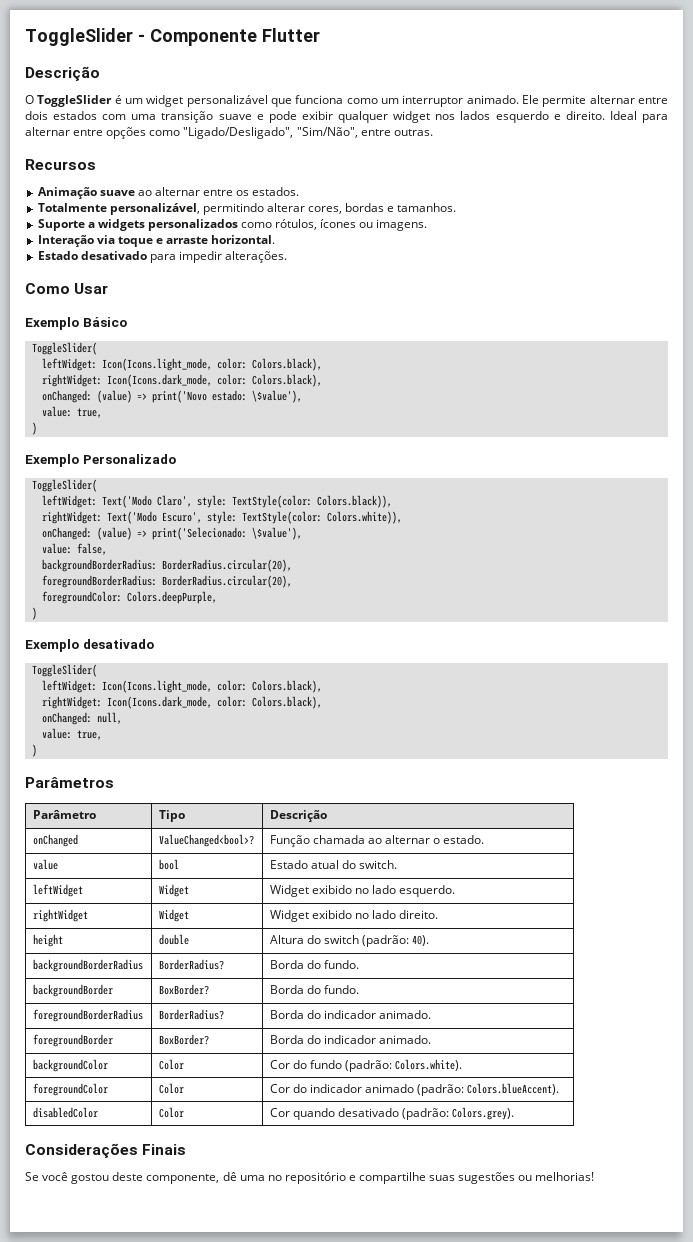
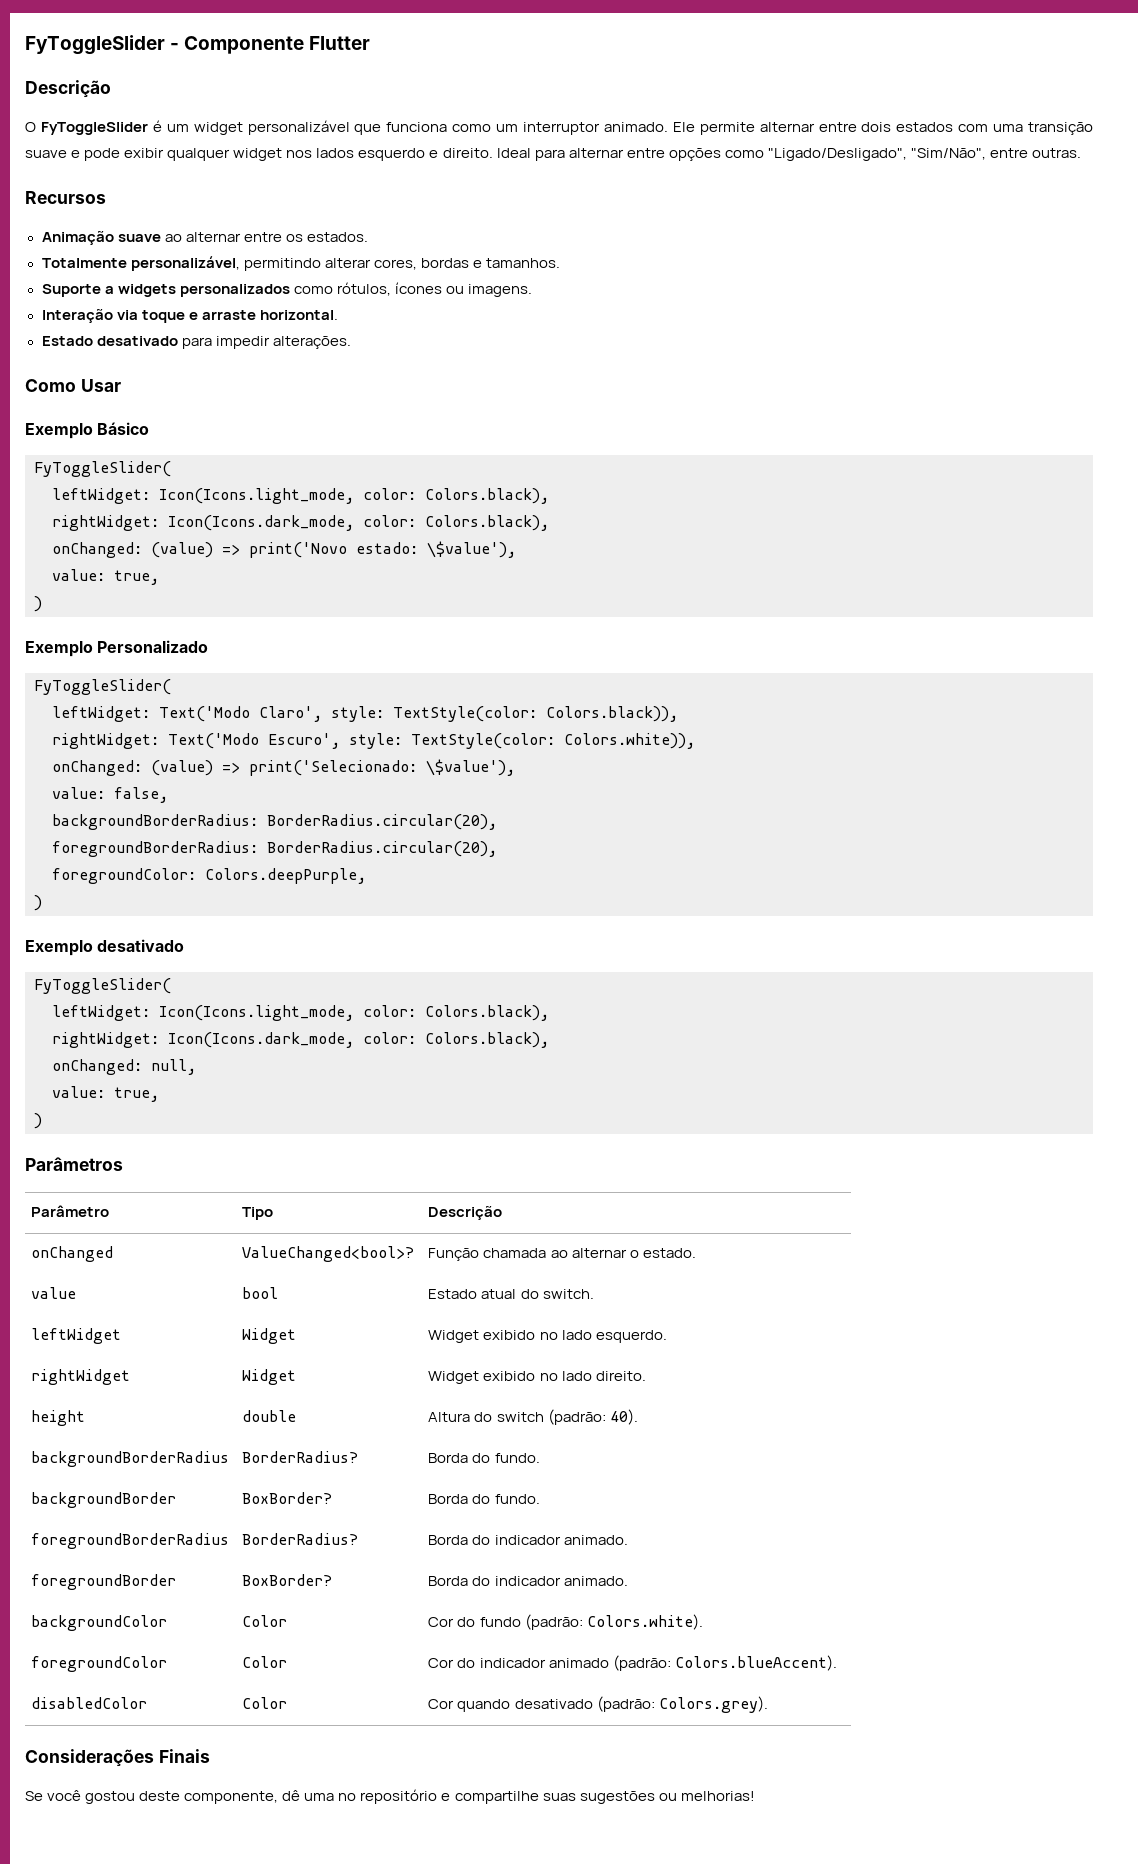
[25,28,133,46] ToggleSlider -> [25,35,165,55] FyToggleSlider
[37,95,113,107] ToggleSlider -> [40,122,148,135] FyToggleSlider
[31,342,97,355] ToggleSlider( -> [34,461,171,477] FyToggleSlider(
[31,479,97,492] ToggleSlider( -> [34,679,171,695] FyToggleSlider(
[31,664,97,677] ToggleSlider( -> [34,978,171,994] FyToggleSlider(

